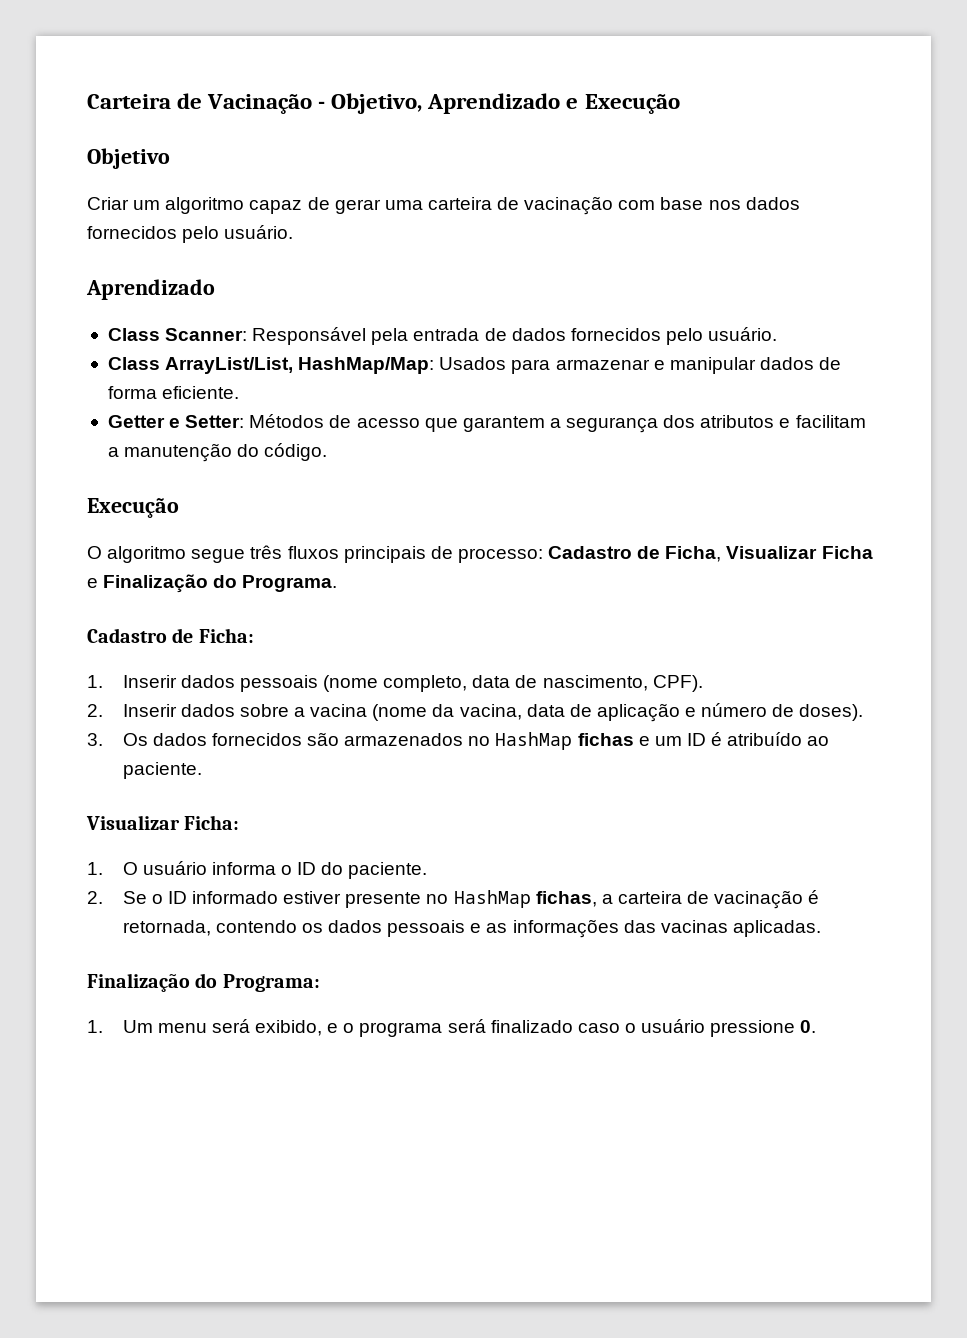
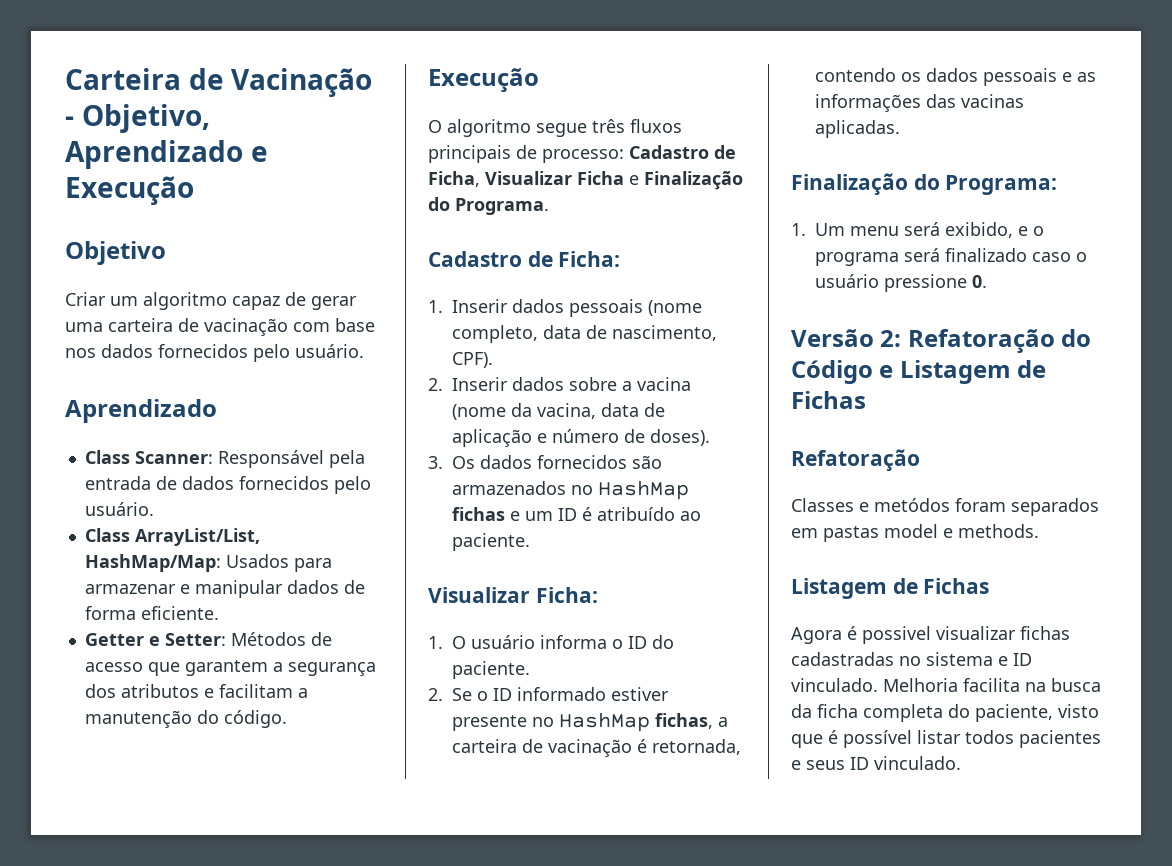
(817, 1026) none -> [791,329,1092,353] [791,360,1047,384] [791,391,866,409] [791,449,920,471] [791,498,1099,516] [791,524,1039,542] [791,578,990,599] [791,626,1070,644] [791,652,1032,666] [791,678,1101,692] [791,704,1099,722] [791,730,1101,748] [791,756,961,770] // Versão 2: Refatoração do Código e Listagem de Fichas // Refatoração // Classes e metódos foram separados em pastas model e methods. // Listagem de Fichas // Agora é possivel visualizar fichas cadastradas no sistema e ID vinculado. Melhoria facilita na busca da ficha completa do paciente, visto que é possível listar todos pacientes e seus ID vinculado.

